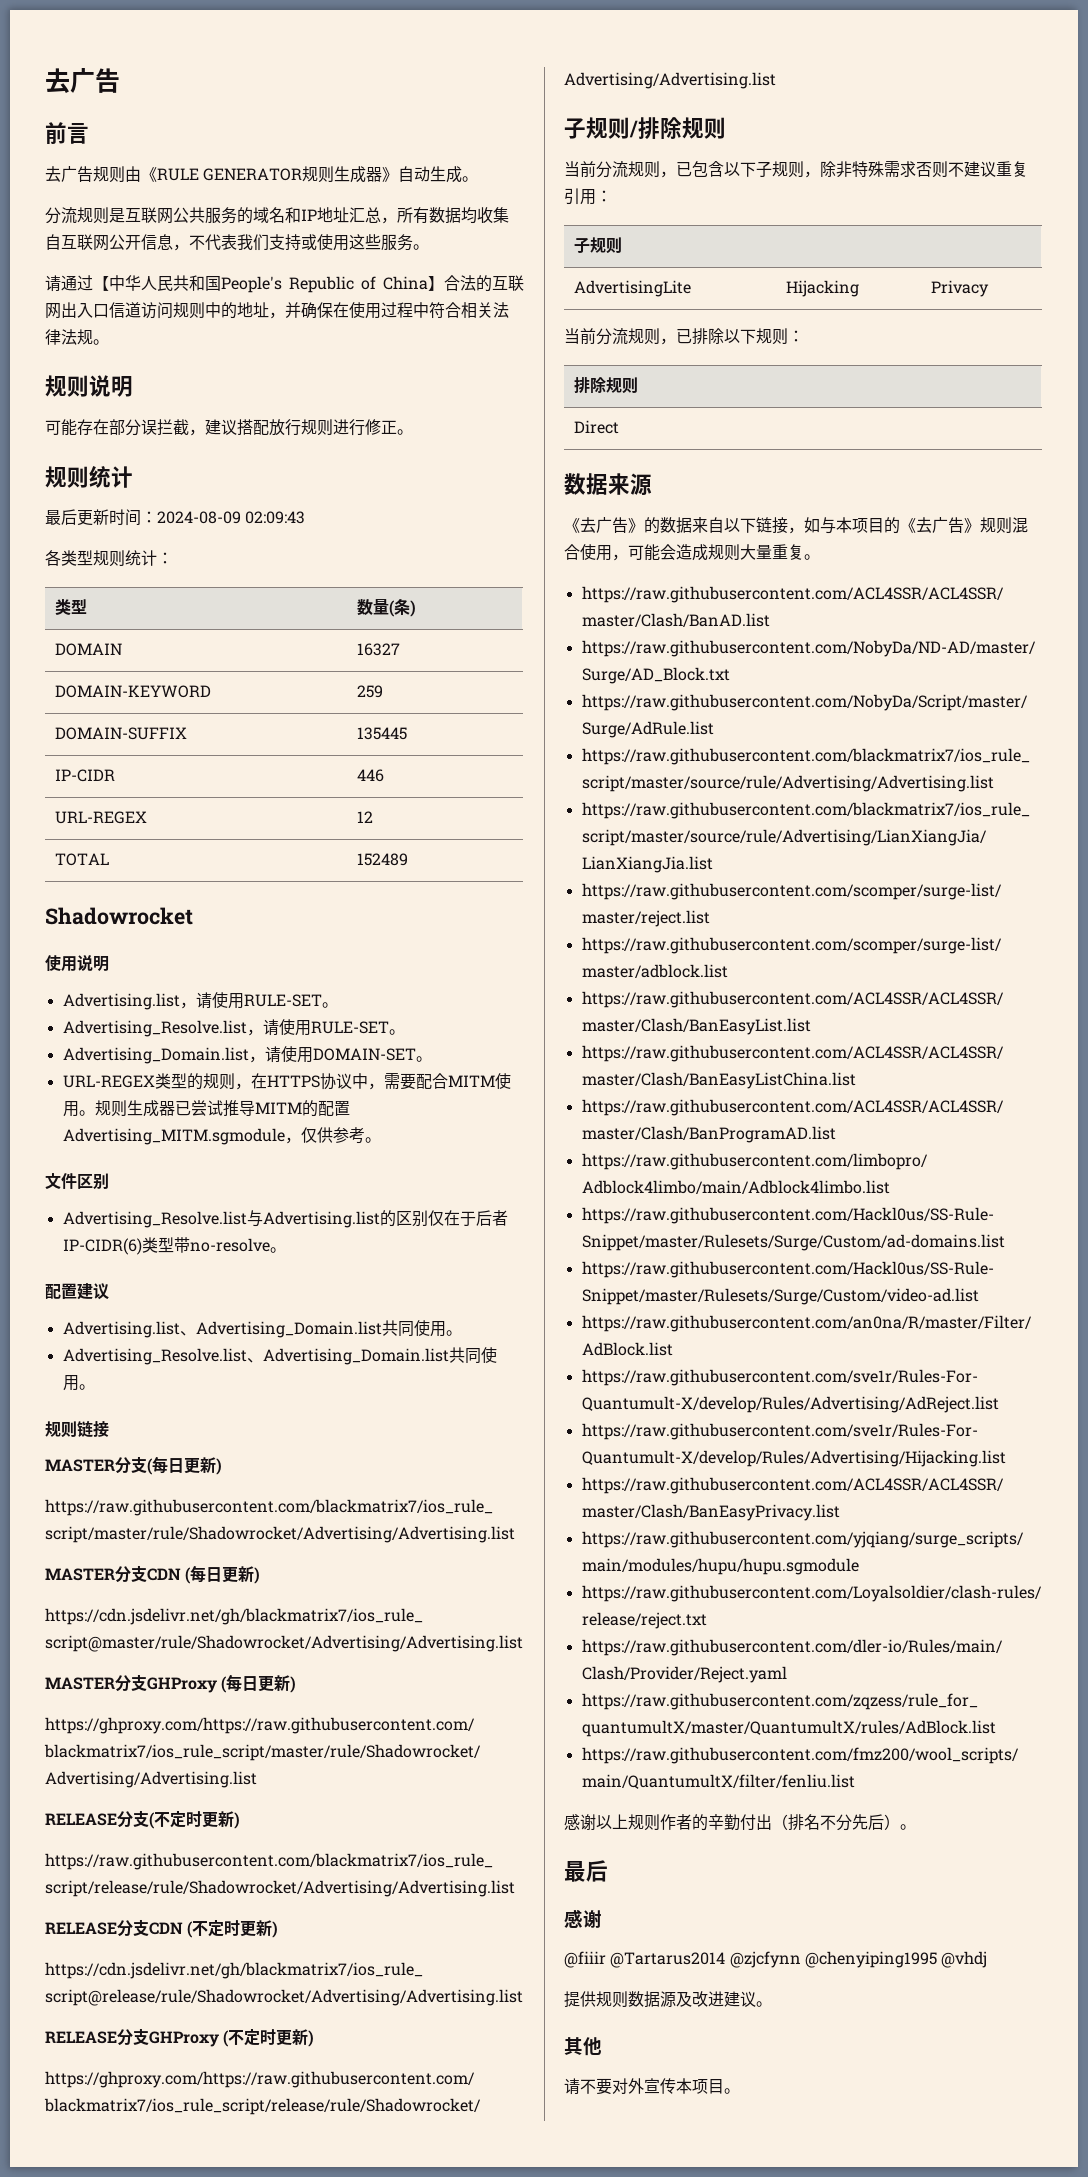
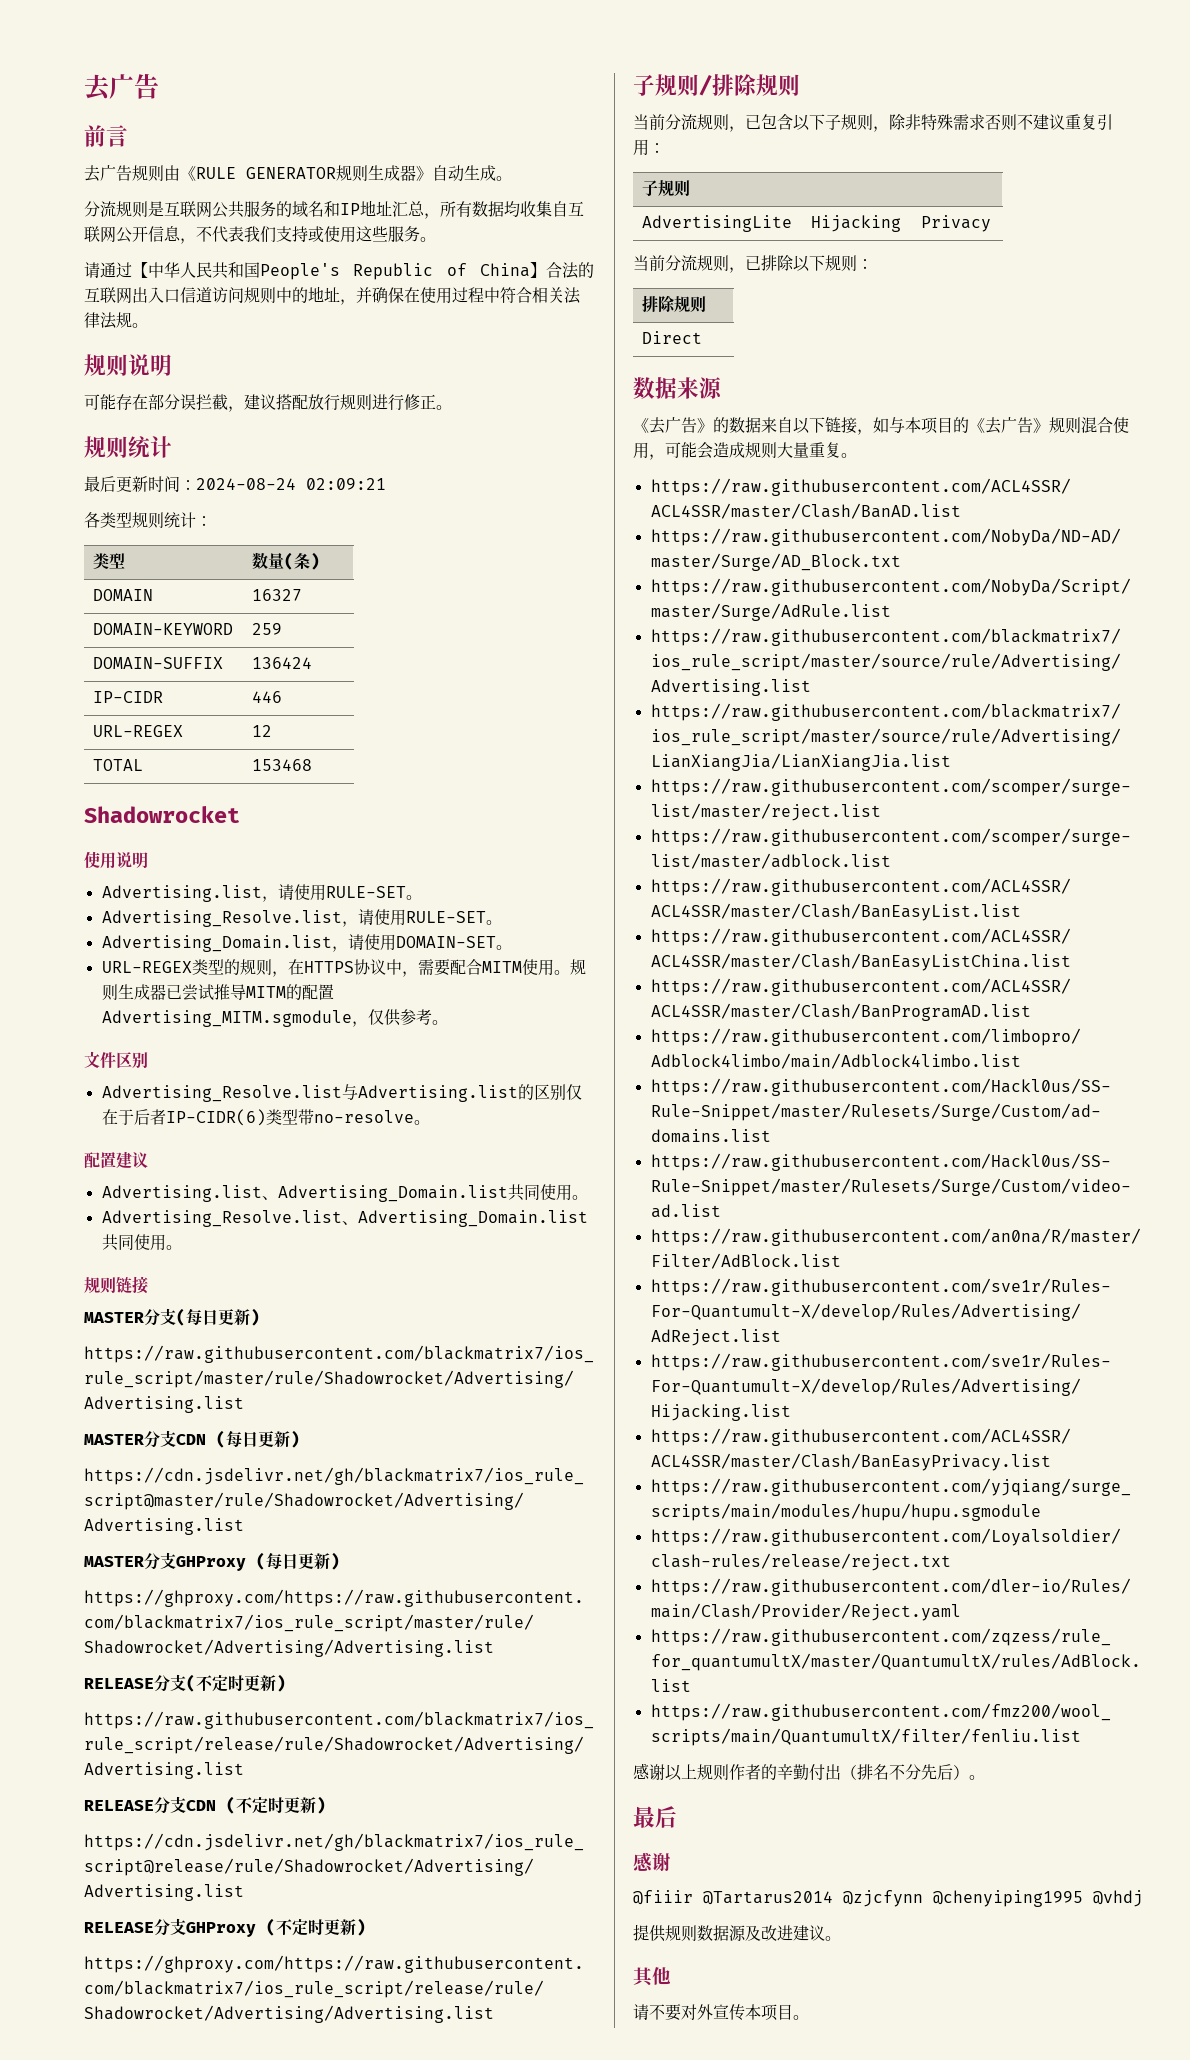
[157,511,306,524] 2024-08-09 02:09:43 -> [196,478,386,490] 2024-08-24 02:09:21
[357,727,408,740] 135445 -> [252,657,313,669] 136424
[357,853,409,866] 152489 -> [252,759,313,771] 153468

